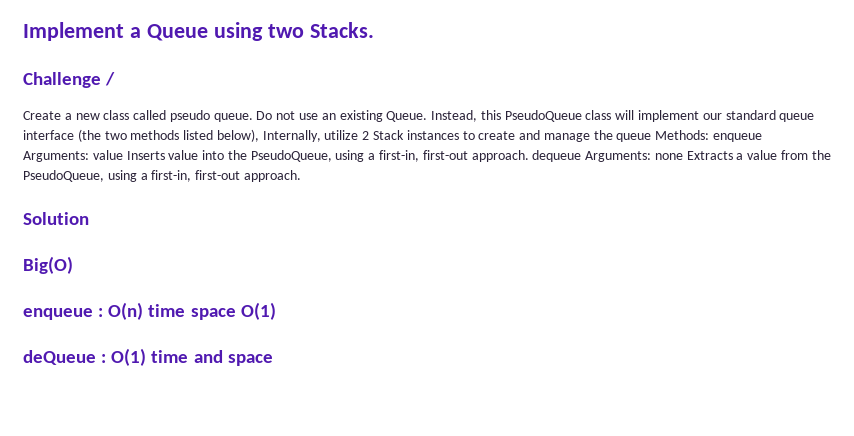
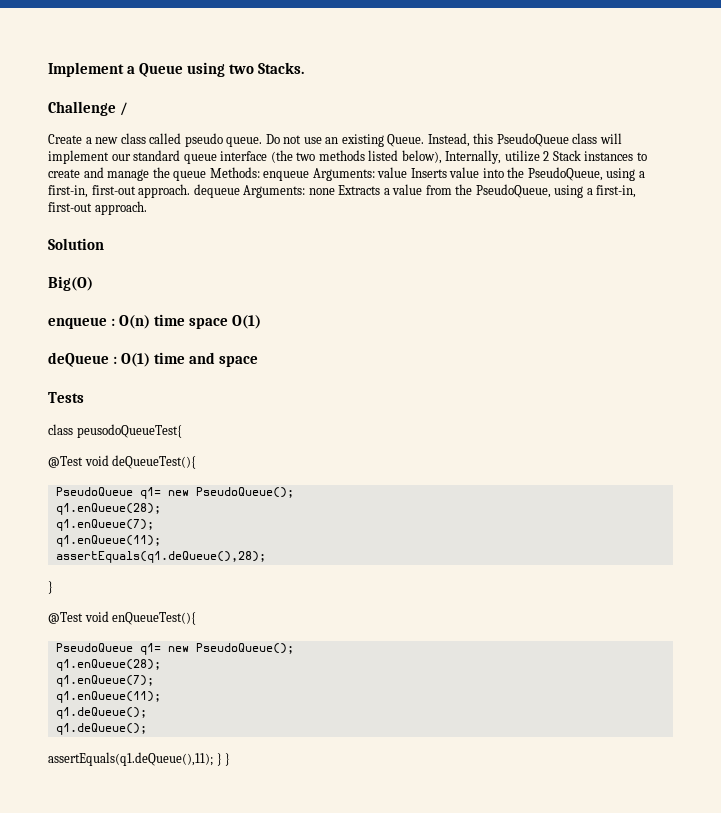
(273, 360) none -> [48,392,84,403] [48,424,182,438] [48,455,197,469] [55,487,294,499] [55,503,161,515] [55,519,154,531] [55,535,161,547] [55,551,266,563] [48,581,53,594] [48,611,197,625] [55,643,294,655] [55,659,161,671] [55,675,154,687] [55,691,161,703] [55,707,147,719] [55,723,147,735] [48,752,231,766] // Tests // class peusodoQueueTest{ // @Test void deQueueTest(){ // PseudoQueue q1= new PseudoQueue(); // q1.enQueue(28); // q1.enQueue(7); // q1.enQueue(11); // assertEquals(q1.deQueue(),28); // } // @Test void enQueueTest(){ // PseudoQueue q1= new PseudoQueue(); // q1.enQueue(28); // q1.enQueue(7); // q1.enQueue(11); // q1.deQueue(); // q1.deQueue(); // assertEquals(q1.deQueue(),11); } }

